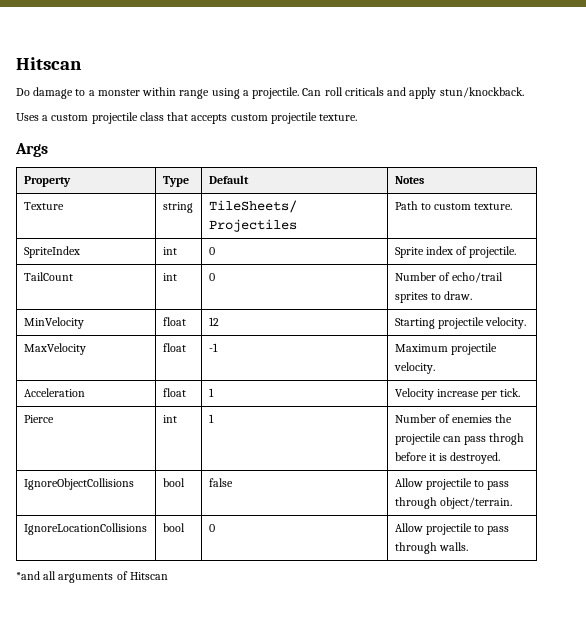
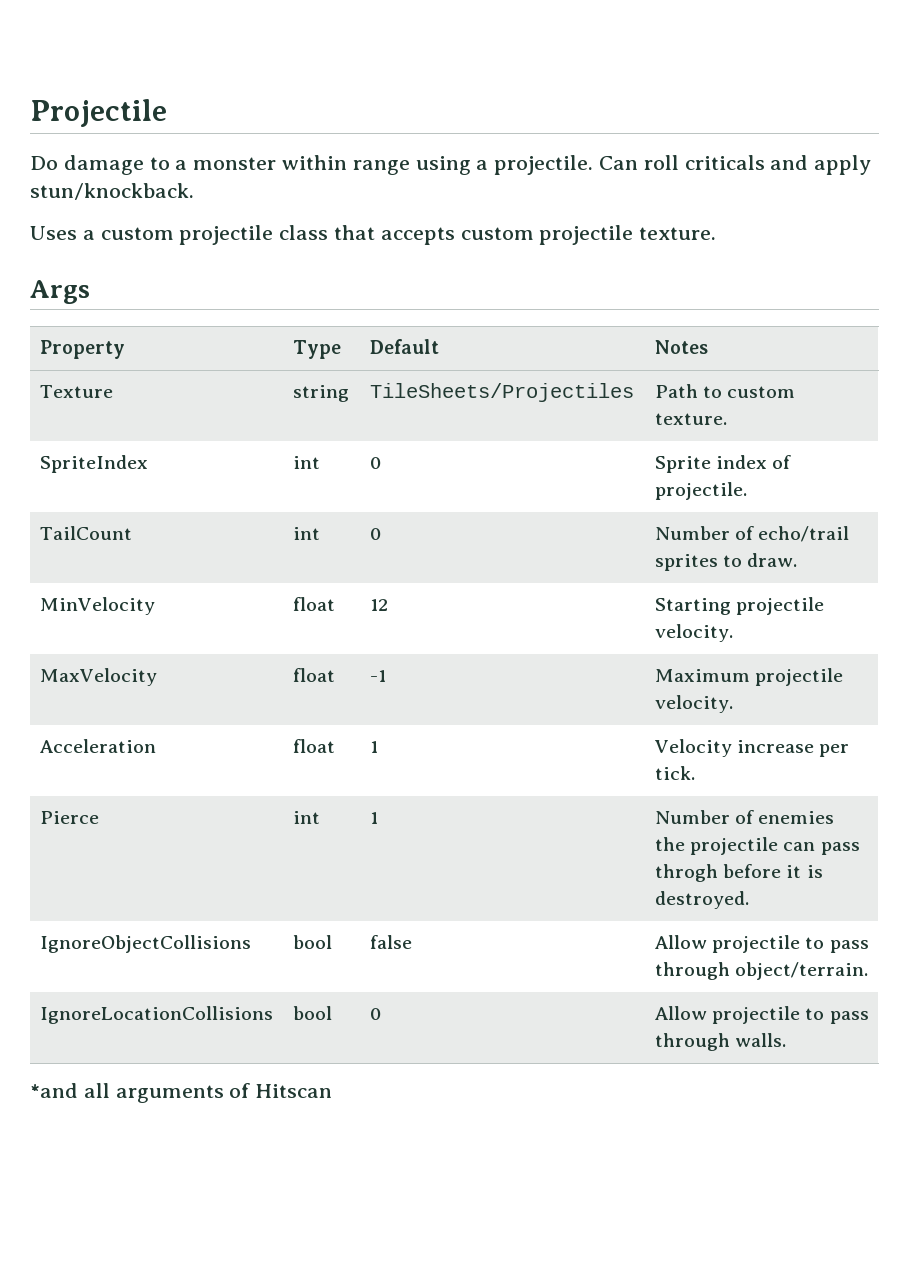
[16,57,82,70] Hitscan -> [30,99,167,127] Projectile

